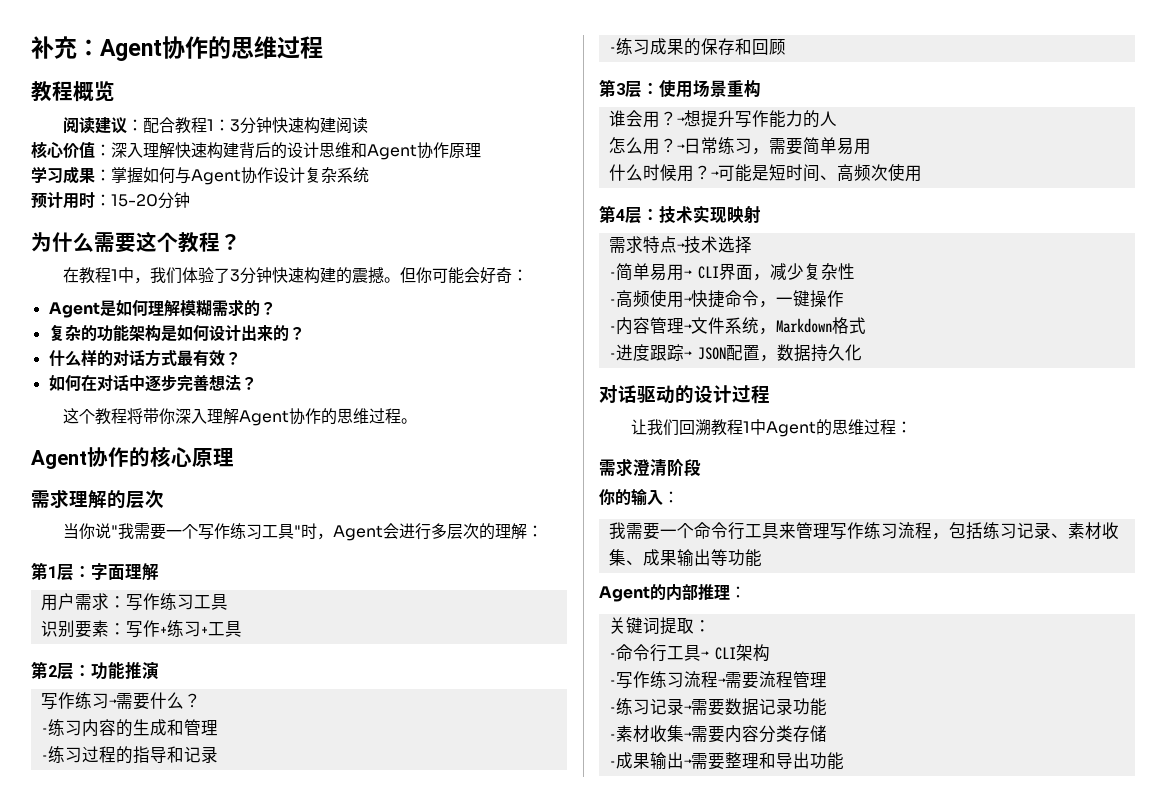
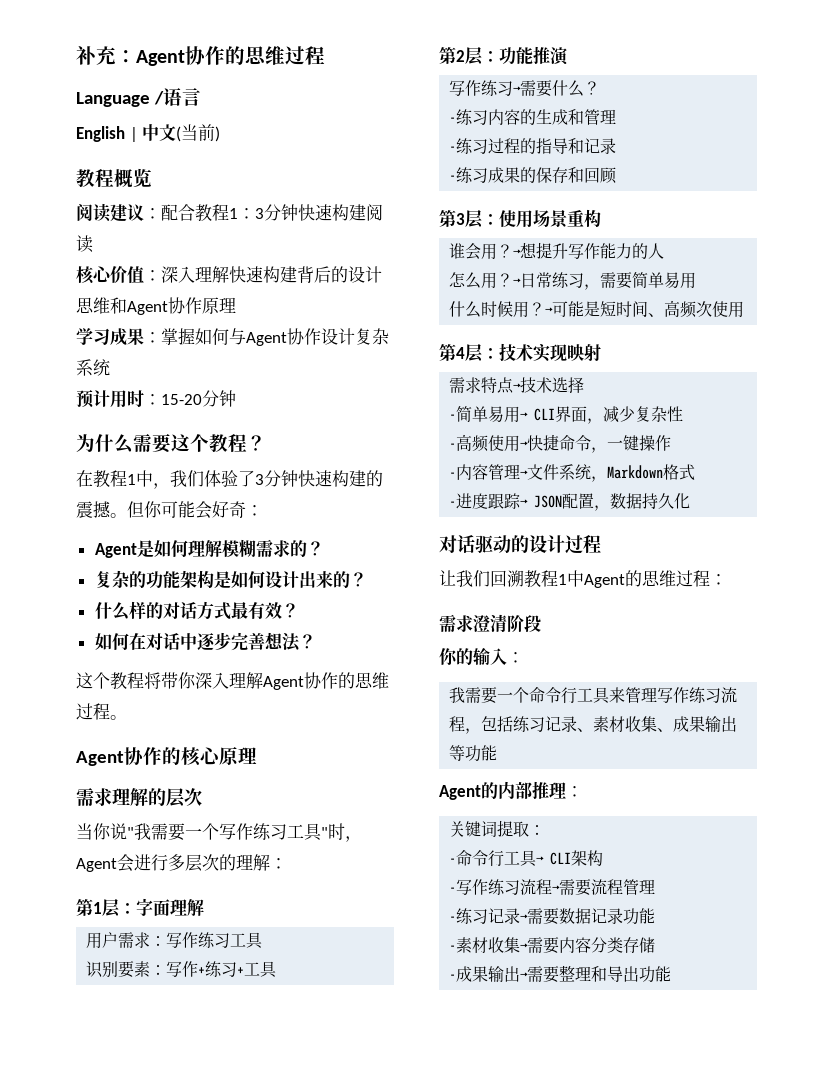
(323, 47) none -> [76,88,201,107] [76,124,221,142] // Language /语言 // English | 中文(当前)

